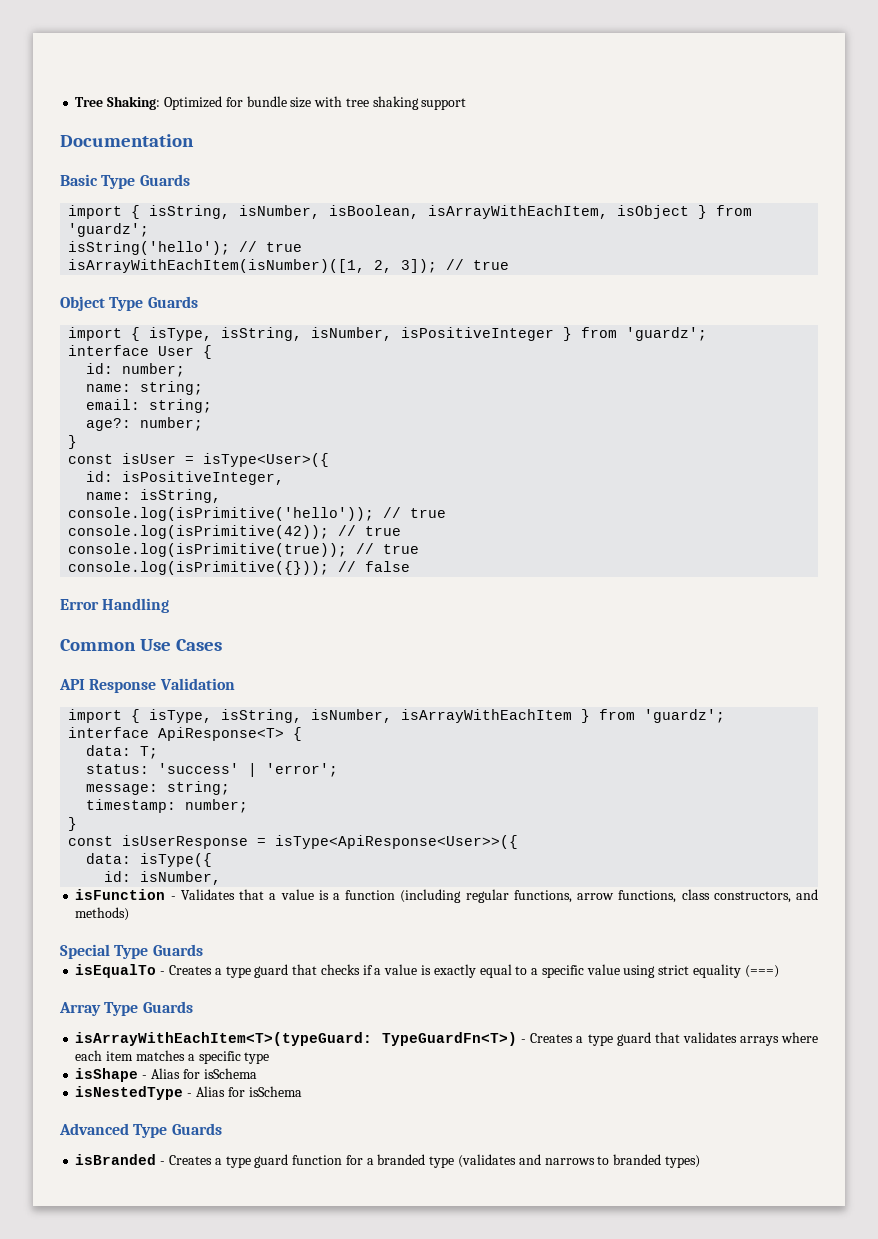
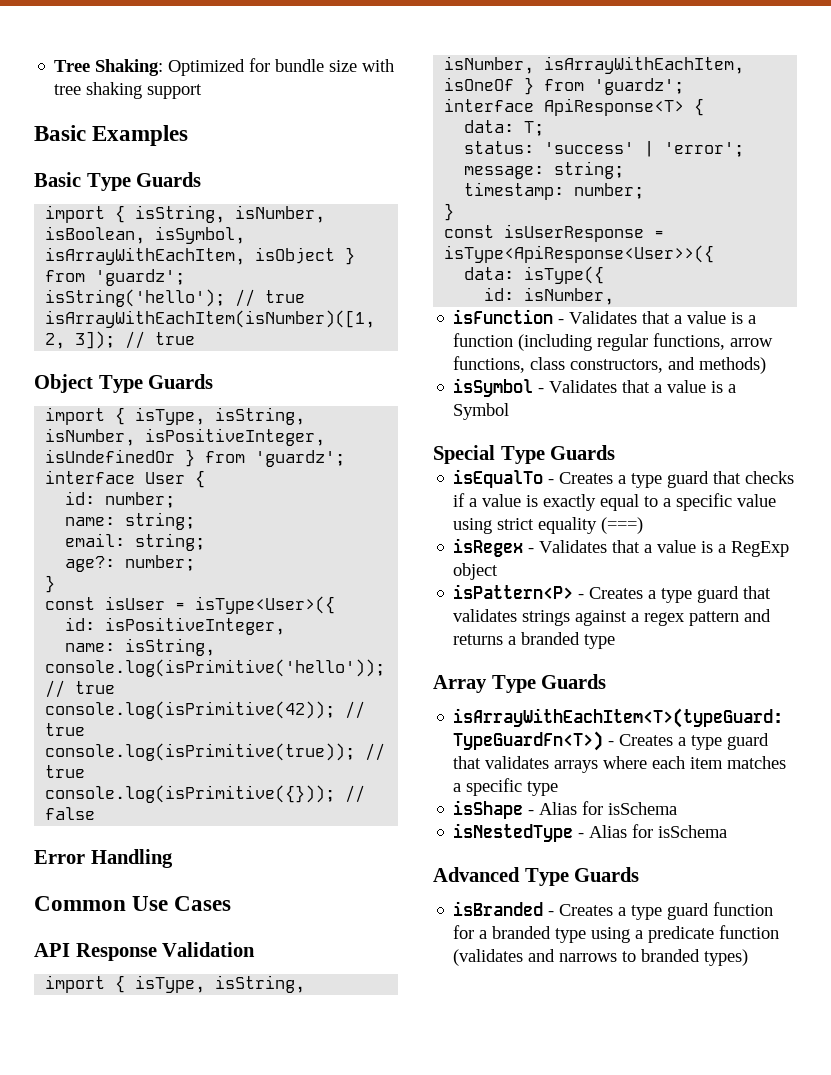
[60,134,194,147] Documentation -> [34,125,189,146] Basic Examples
(420, 212) none -> [155,226,246,244] isSymbol,
[401,327,555,341] isPositiveInteger -> [145,428,326,446] [45,449,176,463] isPositiveInteger, isUndefinedOr
[401,709,573,723] isArrayWithEachItem -> [544,56,745,74] [444,77,515,91] isArrayWithEachItem, isOneOf
(130, 914) none -> [453,378,737,397] [453,403,510,420] // isSymbol - Validates that a value is a Symbol
(779, 971) none -> [453,538,790,557] [453,563,499,580] [453,584,772,603] [453,609,772,626] [453,632,616,649] // isRegex - Validates that a value is a RegExp object // isPattern<P> - Creates a type guard that validates strings against a regex pattern and returns a branded type
(455, 1162) none -> [591,925,780,943] using a predicate function

